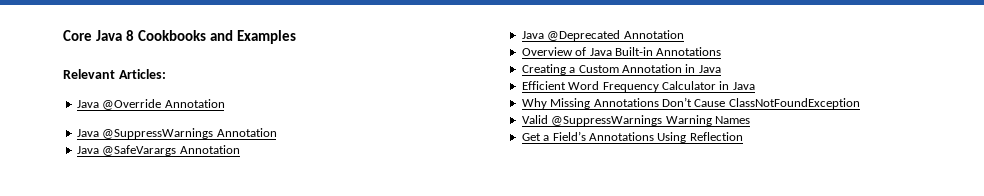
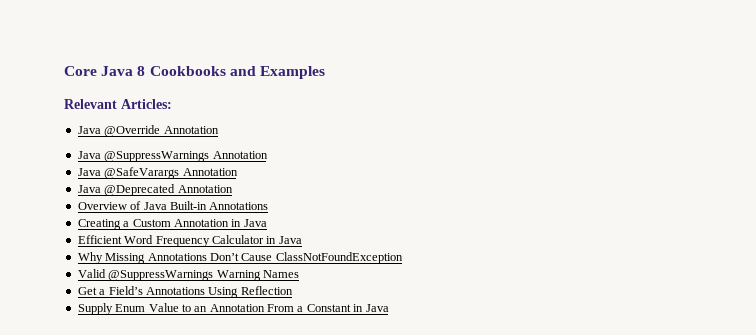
(743, 136) none -> [77,303,389,315] // Supply Enum Value to an Annotation From a Constant in Java

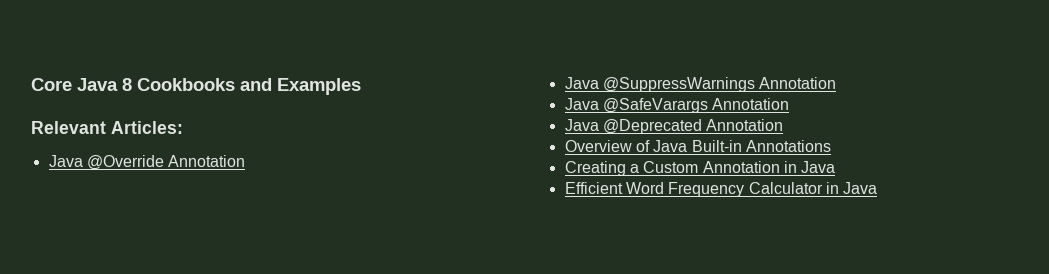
[77,252,403,264] [77,269,299,281] [77,286,293,298] [77,303,389,315] // Why Missing Annotations Don’t Cause ClassNotFoundException // Valid @SuppressWarnings Warning Names // Get a Field’s Annotations Using Reflection // Supply Enum Value to an Annotation From a Constant in Java -> (878, 188) none

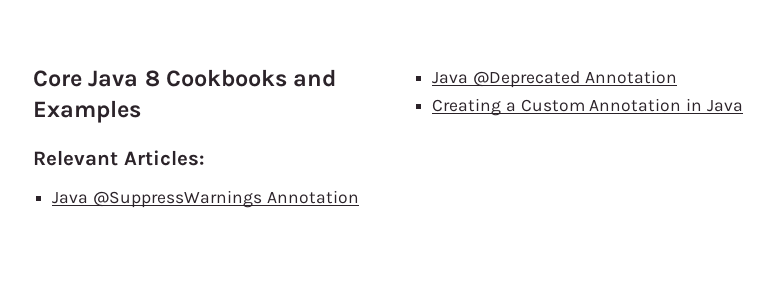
[48,155,246,170] // Java @Override Annotation -> (205, 158) none
[564,98,790,113] // Java @SafeVarargs Annotation -> (359, 197) none
[564,140,831,152] // Overview of Java Built-in Annotations -> (677, 77) none
[564,182,878,197] // Efficient Word Frequency Calculator in Java -> (743, 106) none

